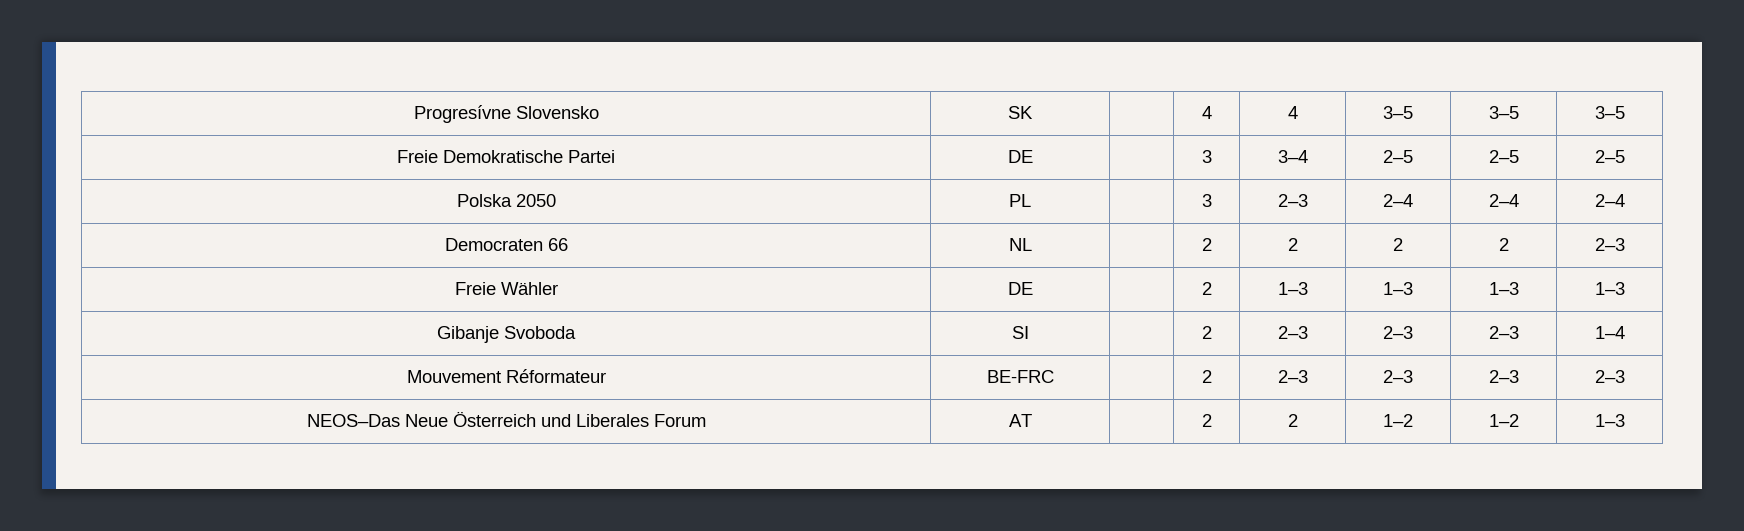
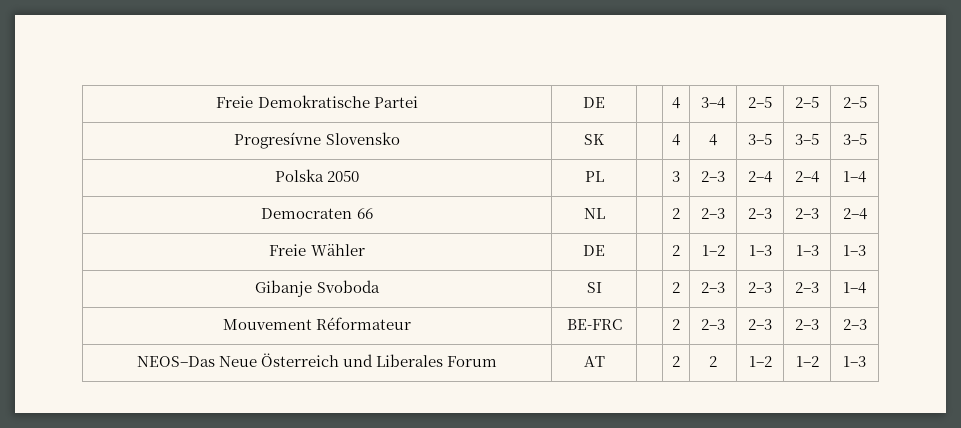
(413, 114) none -> [216,95,418,108] [583,97,605,108] [672,97,680,109] [701,97,725,109] [748,96,772,108] [795,96,819,108] [842,96,867,108] Freie Demokratische Partei | DE | | 4 | 3–4 | 2–5 | 2–5 | 2–5 //
[397,150,615,163] [1007,150,1033,163] [1201,150,1212,163] [1277,150,1308,163] [1383,150,1413,163] [1488,150,1519,163] [1594,150,1625,163] // Freie Demokratische Partei | DE | | 3 | 3–4 | 2–5 | 2–5 | 2–5 -> (867, 139) none
[1594,194,1625,207] 2–4 -> [843,171,866,183] 1–4
[1287,238,1298,251] [1393,238,1403,251] [1498,238,1509,251] [1594,238,1625,251] 2 | 2 | 2 | 2–3 -> [701,208,725,219] [748,208,772,219] [795,208,819,219] [842,208,867,220] 2–3 | 2–3 | 2–3 | 2–4
[1277,282,1308,295] 1–3 -> [701,245,725,256] 1–2

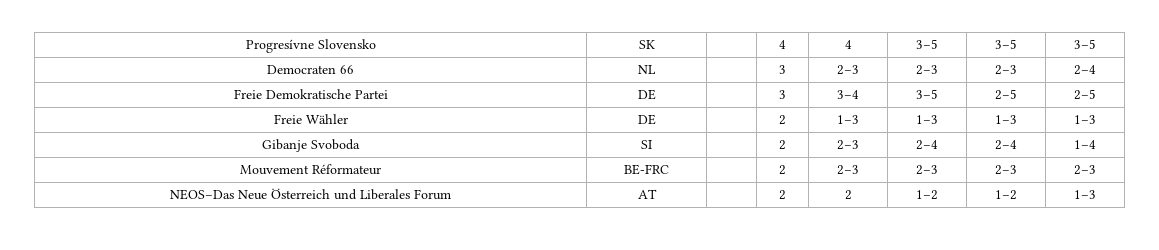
[216,95,418,108] [583,97,605,108] [672,97,680,109] [701,97,725,109] [748,96,772,108] [795,96,819,108] [842,96,867,108] Freie Demokratische Partei | DE | | 4 | 3–4 | 2–5 | 2–5 | 2–5 // -> (245, 46) none
[274,169,360,182] [584,171,604,182] [672,171,680,182] [701,171,725,182] [748,171,772,183] [795,171,819,183] [843,171,866,183] // Polska 2050 | PL | | 3 | 2–3 | 2–4 | 2–4 | 1–4 -> (1096, 44) none
[672,208,680,219] 2 -> [779,65,786,74] 3
(867, 214) none -> [233,89,388,99] [637,89,656,100] [779,90,786,99] [837,90,859,99] [916,89,938,99] [995,89,1017,100] [1074,89,1096,100] // Freie Demokratische Partei | DE | | 3 | 3–4 | 3–5 | 2–5 | 2–5
[701,245,725,256] 1–2 -> [837,115,859,124] 1–3
[748,282,772,293] [795,282,819,293] 2–3 | 2–3 -> [916,140,938,150] [995,140,1017,150] 2–4 | 2–4

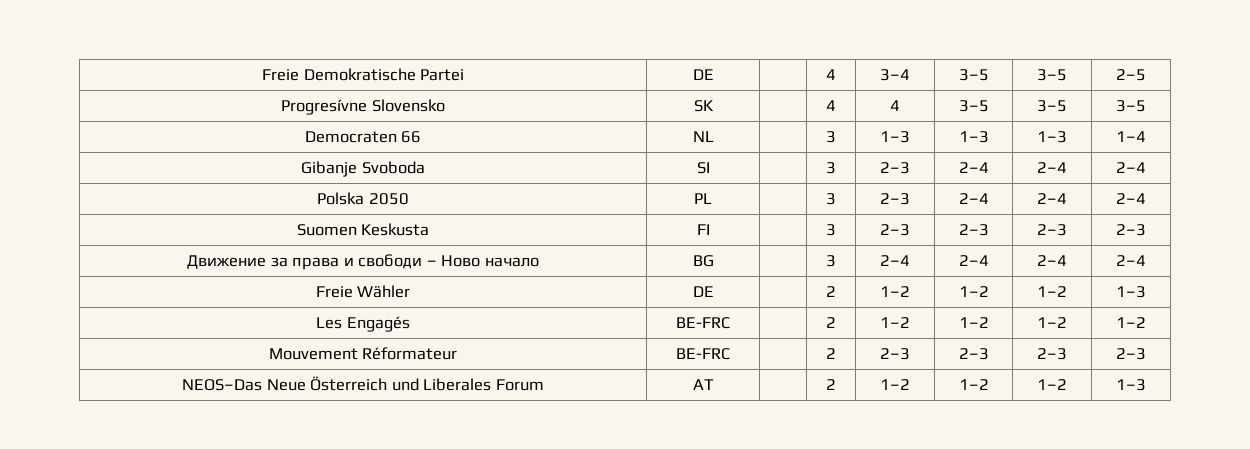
(245, 46) none -> [262,68,464,81] [692,69,714,80] [826,69,836,80] [880,69,910,81] [958,69,989,81] [1037,69,1067,81] [1116,69,1146,81] Freie Demokratische Partei | DE | | 4 | 3–4 | 3–5 | 3–5 | 2–5 //
[837,65,859,75] [916,65,938,75] [995,65,1017,75] [1074,65,1096,75] [233,89,388,99] [637,89,656,100] [779,90,786,99] [837,90,859,99] [916,89,938,99] [995,89,1017,100] [1074,89,1096,100] [273,114,348,124] [637,114,656,125] [779,115,786,125] [837,115,859,124] [916,115,938,124] [995,115,1017,124] [1074,115,1096,124] [262,139,360,152] [641,140,652,149] [779,140,786,150] [837,140,859,150] [916,140,938,150] [995,140,1017,150] [1074,140,1096,149] 2–3 | 2–3 | 2–3 | 2–4 // Freie Demokratische Partei | DE | | 3 | 3–4 | 3–5 | 2–5 | 2–5 // Freie Wähler | DE | | 2 | 1–3 | 1–3 | 1–3 | 1–3 // Gibanje Svoboda | SI | | 2 | 2–3 | 2–4 | 2–4 | 1–4 -> [880,131,910,143] [958,131,989,143] [1037,131,1067,143] [1116,131,1146,142] [301,161,425,177] [696,162,710,174] [826,162,836,174] [880,162,910,174] [958,162,989,173] [1037,162,1067,173] [1116,162,1146,173] [317,192,409,205] [694,193,712,204] [826,193,836,205] [880,193,910,205] [958,193,989,204] [1037,193,1067,204] [1116,193,1146,204] [296,223,430,236] [696,224,710,235] [826,224,836,236] [880,224,910,236] [958,224,989,236] [1037,224,1067,236] [1116,224,1146,236] [187,254,539,270] [692,255,714,267] [826,255,836,267] [880,255,910,266] [958,255,989,266] [1037,255,1067,266] [1116,255,1146,266] [315,285,411,298] [692,286,714,297] [826,286,836,297] [880,286,910,297] [958,286,989,297] [1037,286,1067,297] [1116,286,1146,298] [316,316,410,332] [676,317,730,329] [826,317,836,328] [880,317,910,328] [958,317,989,328] [1037,317,1067,328] [1116,317,1146,328] 1–3 | 1–3 | 1–3 | 1–4 // Gibanje Svoboda | SI | | 3 | 2–3 | 2–4 | 2–4 | 2–4 // Polska 2050 | PL | | 3 | 2–3 | 2–4 | 2–4 | 2–4 // Suomen Keskusta | FI | | 3 | 2–3 | 2–3 | 2–3 | 2–3 // Движение за права и свободи – Ново начало | BG | | 3 | 2–4 | 2–4 | 2–4 | 2–4 // Freie Wähler | DE | | 2 | 1–2 | 1–2 | 1–2 | 1–3 // Les Engagés | BE-FRC | | 2 | 1–2 | 1–2 | 1–2 | 1–2
[844,190,852,200] 2 -> [880,379,910,390] 1–2

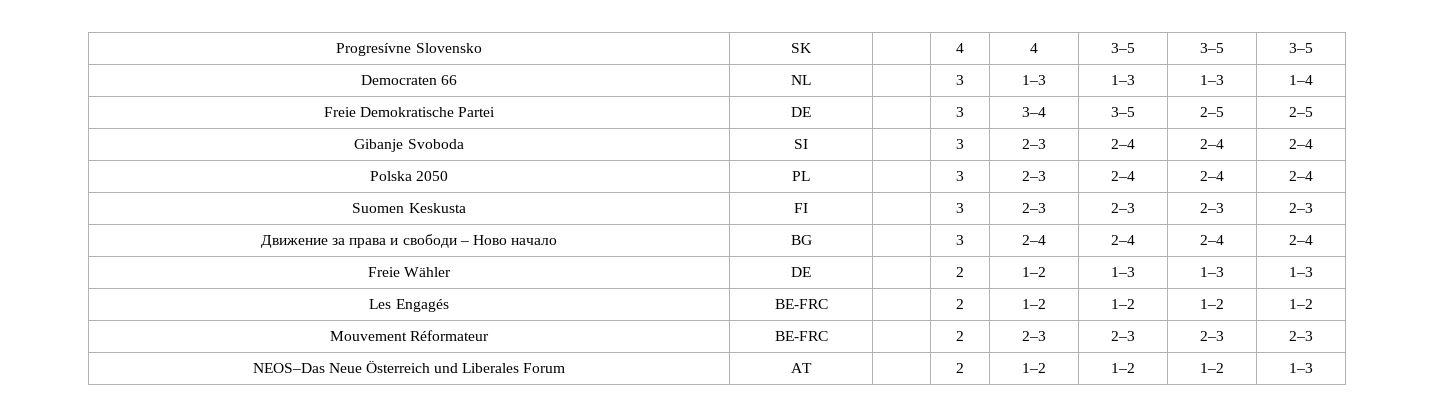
[262,68,464,81] [692,69,714,80] [826,69,836,80] [880,69,910,81] [958,69,989,81] [1037,69,1067,81] [1116,69,1146,81] Freie Demokratische Partei | DE | | 4 | 3–4 | 3–5 | 3–5 | 2–5 // -> (336, 49) none
(1146, 136) none -> [323,107,496,117] [791,107,811,117] [956,107,964,117] [1022,107,1046,117] [1111,107,1135,117] [1200,107,1224,117] [1289,107,1313,117] // Freie Demokratische Partei | DE | | 3 | 3–4 | 3–5 | 2–5 | 2–5
[958,286,989,297] [1037,286,1067,297] 1–2 | 1–2 -> [1111,267,1135,277] [1200,267,1224,277] 1–3 | 1–3

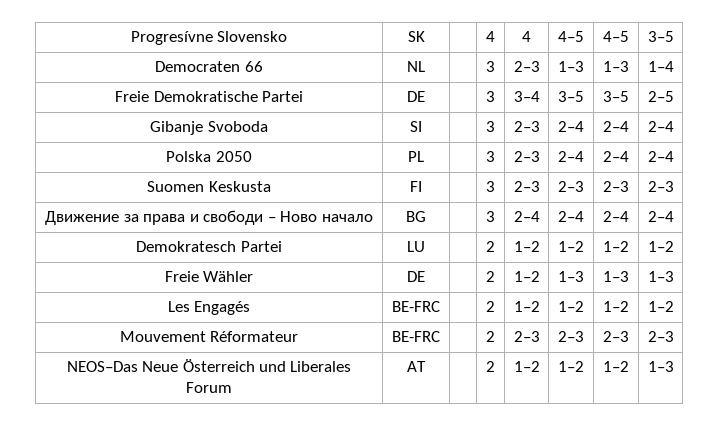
[1111,43,1135,53] [1200,43,1224,53] 3–5 | 3–5 -> [558,31,584,42] [603,31,629,42] 4–5 | 4–5
[1022,75,1046,85] 1–3 -> [513,61,540,72] 2–3
[1200,107,1224,117] 2–5 -> [603,91,629,102] 3–5
(1313, 240) none -> [136,241,282,252] [407,241,425,252] [486,241,495,252] [513,241,540,252] [558,241,584,252] [603,241,629,252] [647,241,674,252] // Demokratesch Partei | LU | | 2 | 1–2 | 1–2 | 1–2 | 1–2

